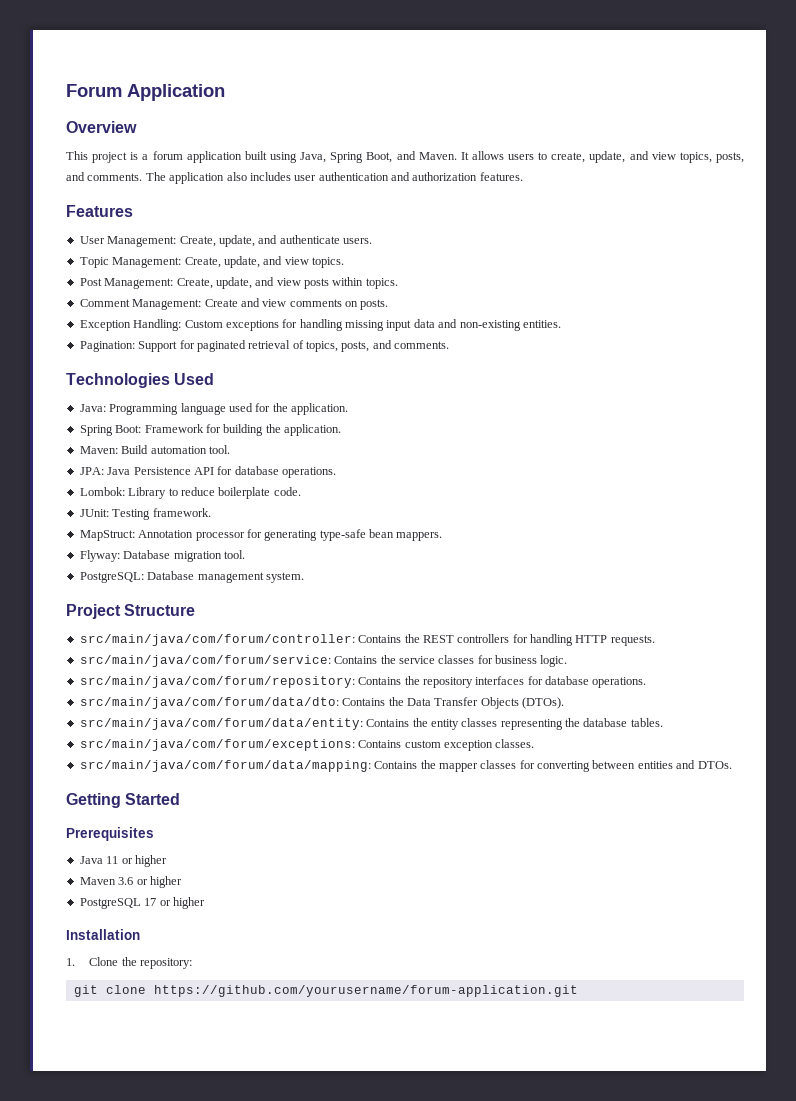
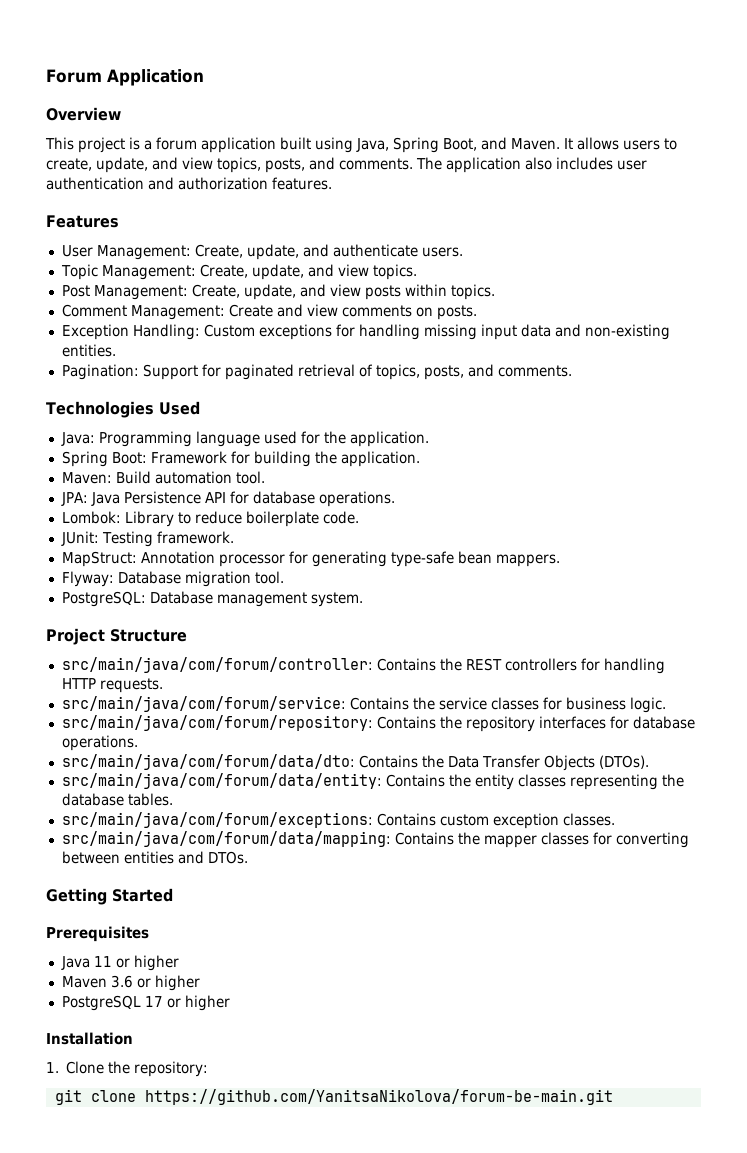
[153,985,578,997] https://github.com/yourusername/forum-application.git -> [144,1089,613,1105] https://github.com/YanitsaNikolova/forum-be-main.git

